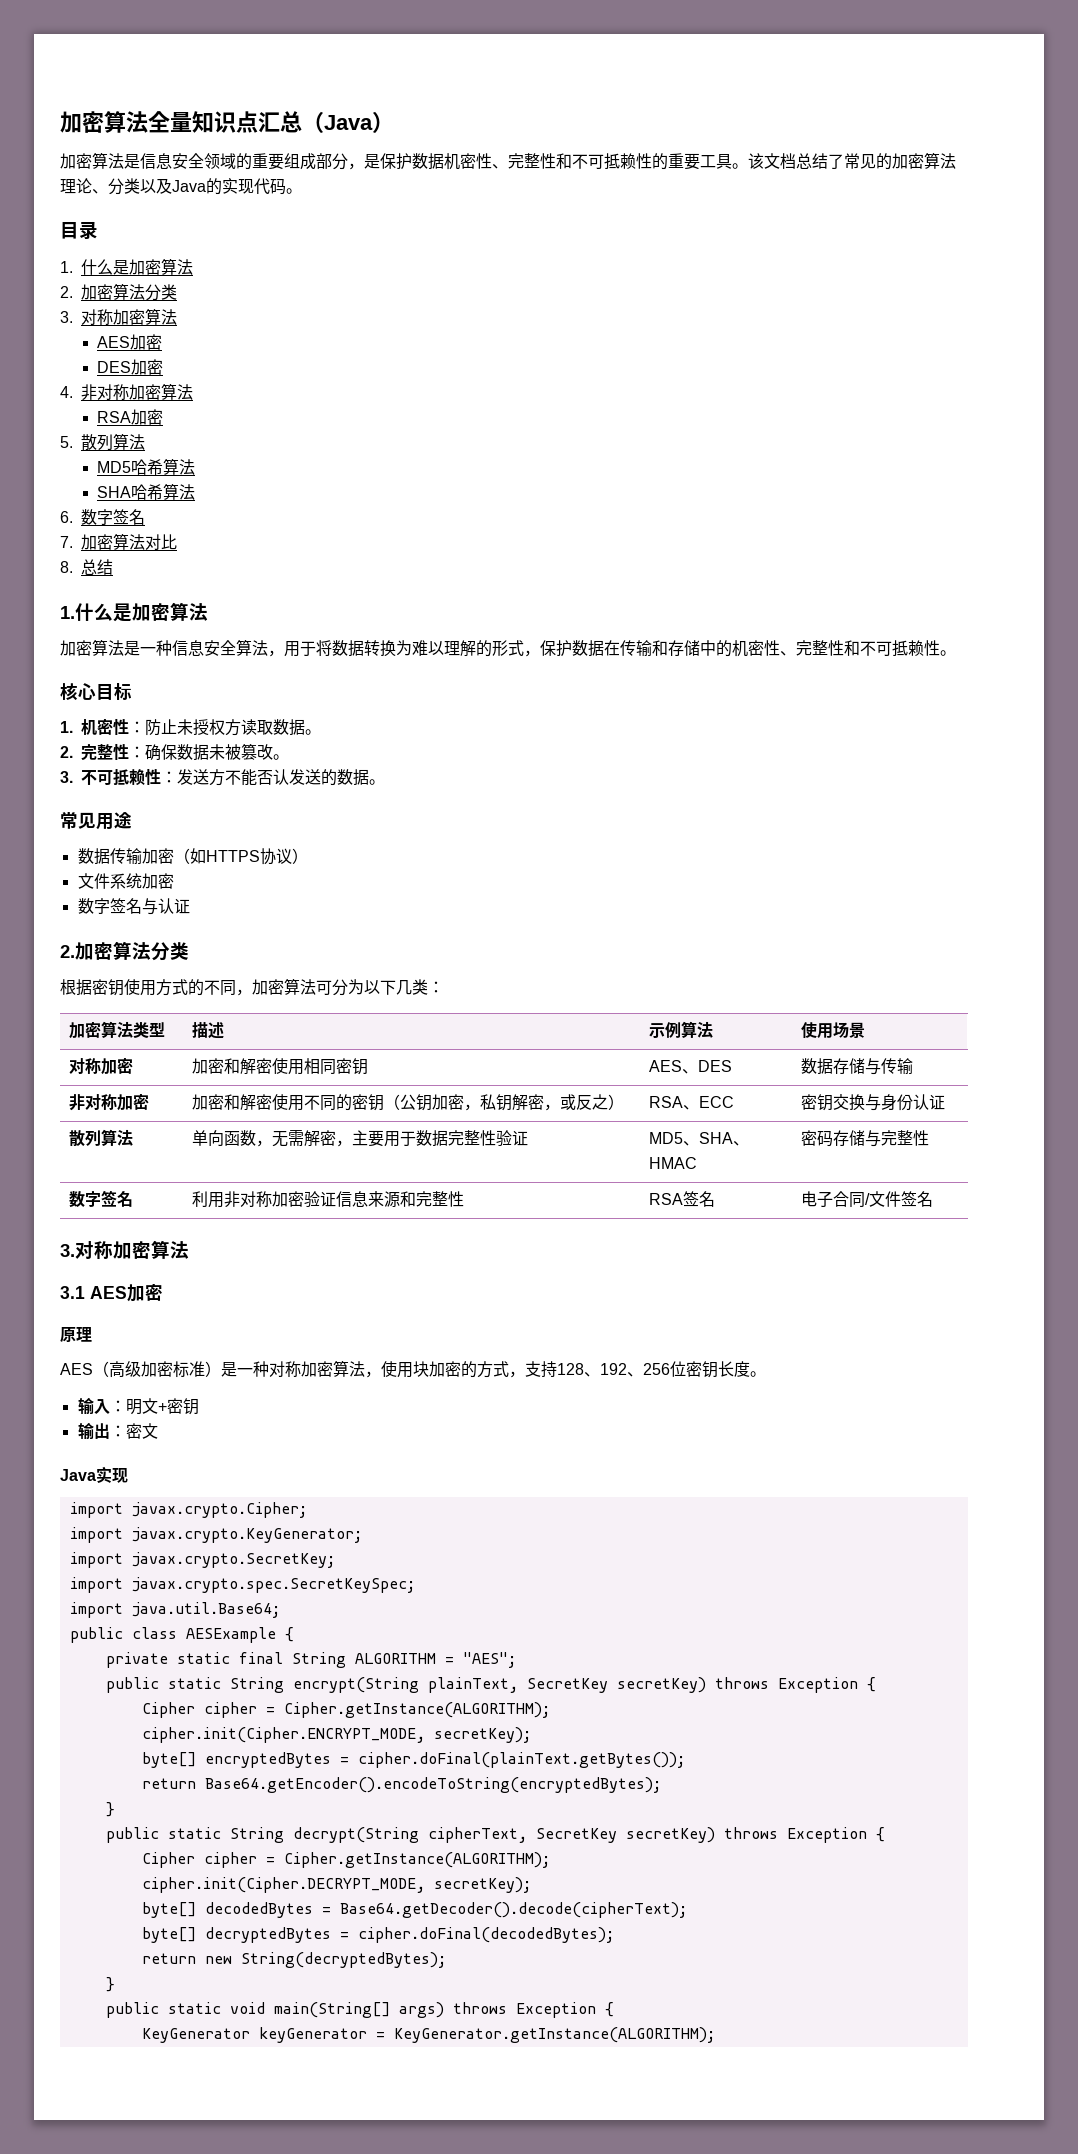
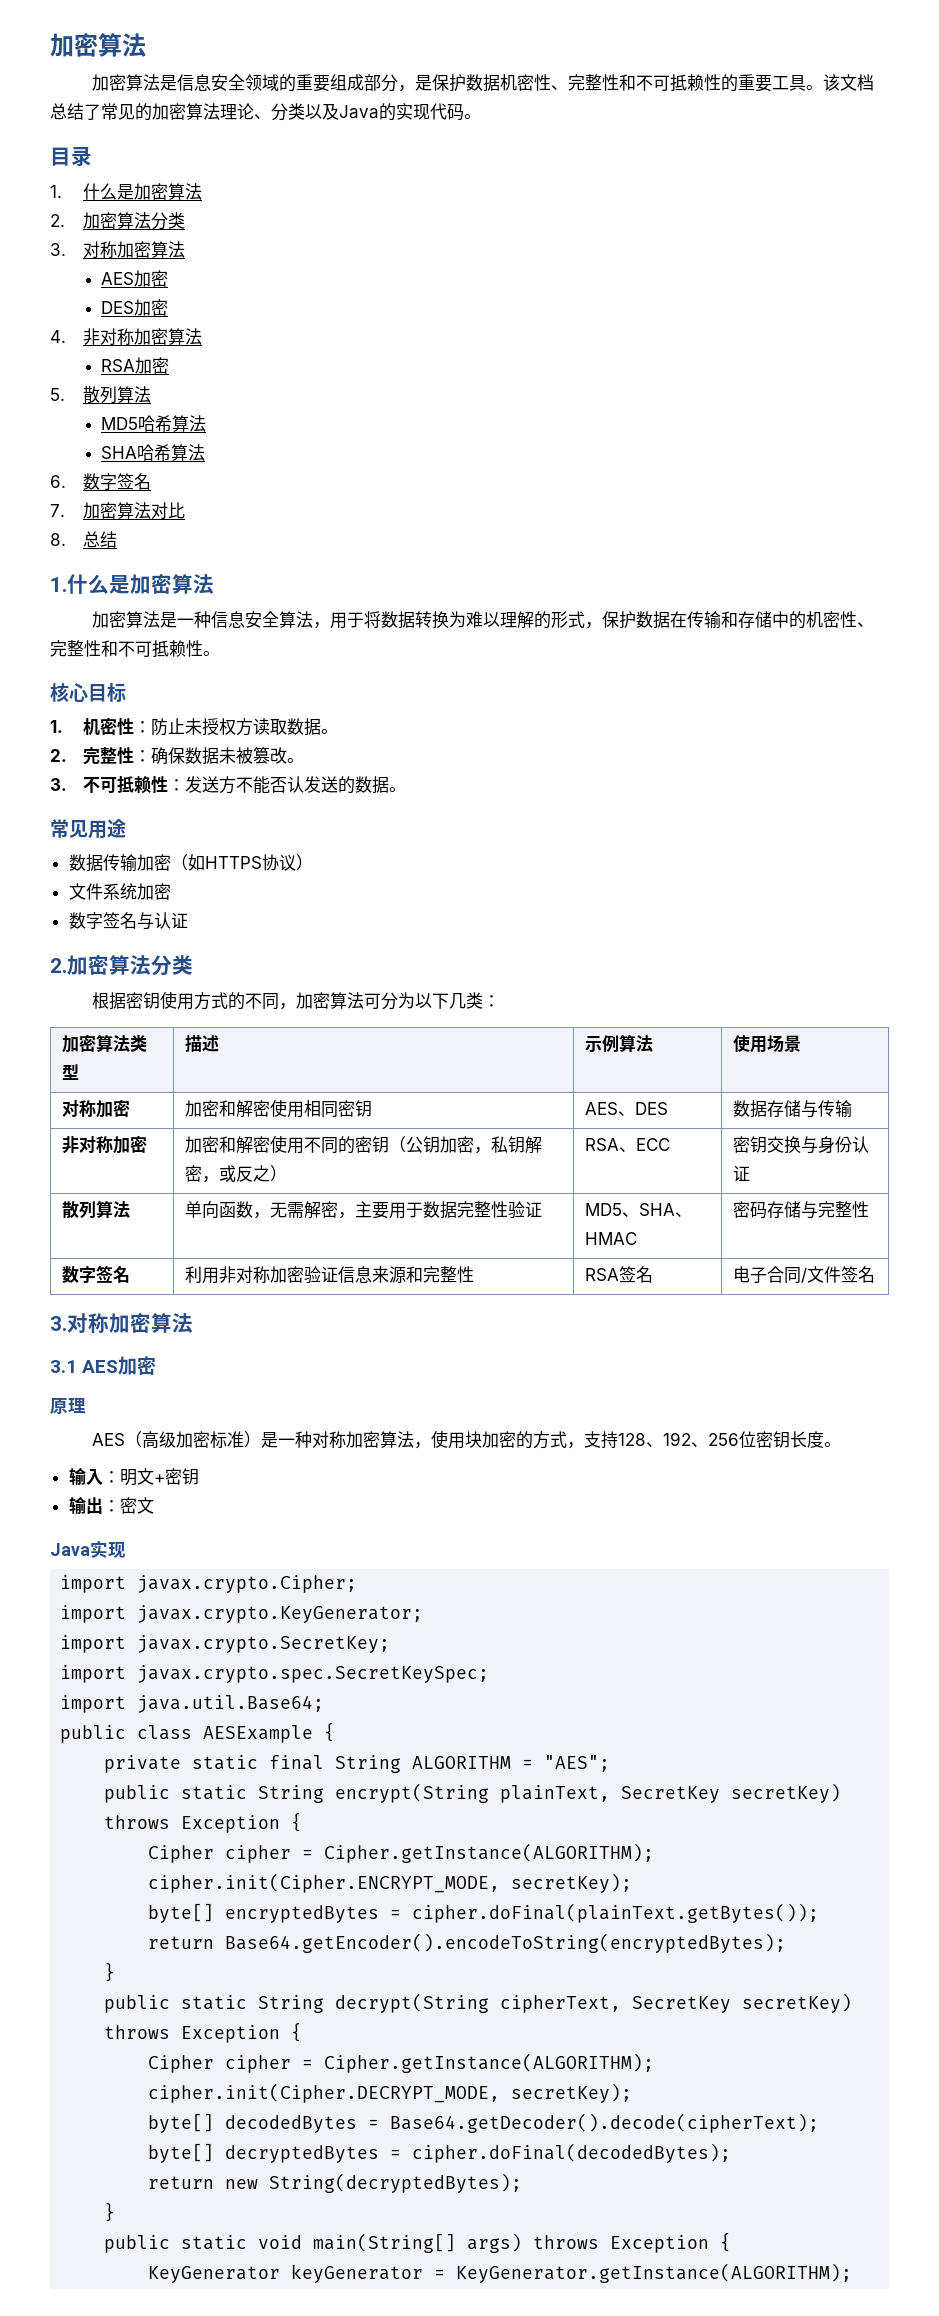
[60,111,394,133] 加密算法全量知识点汇总（Java） -> [50,33,146,57] 加密算法

